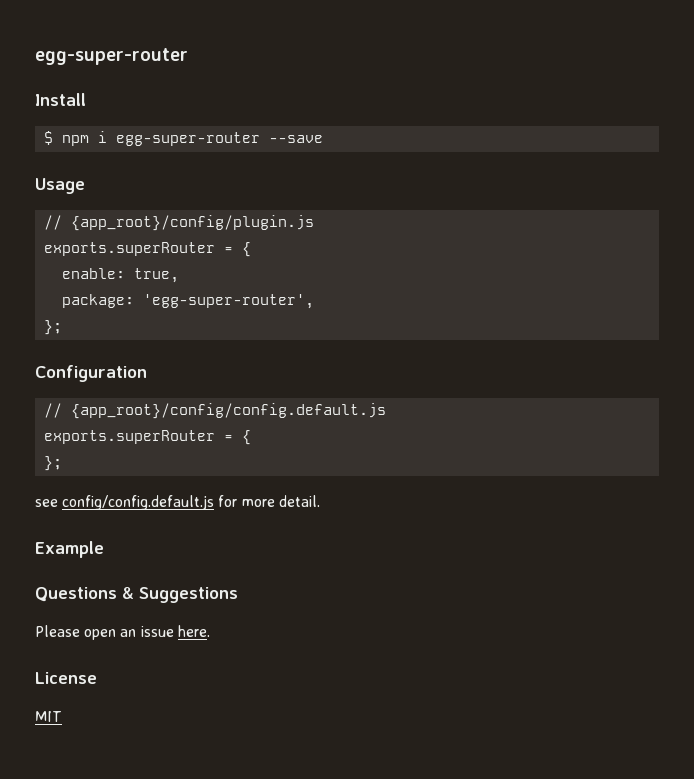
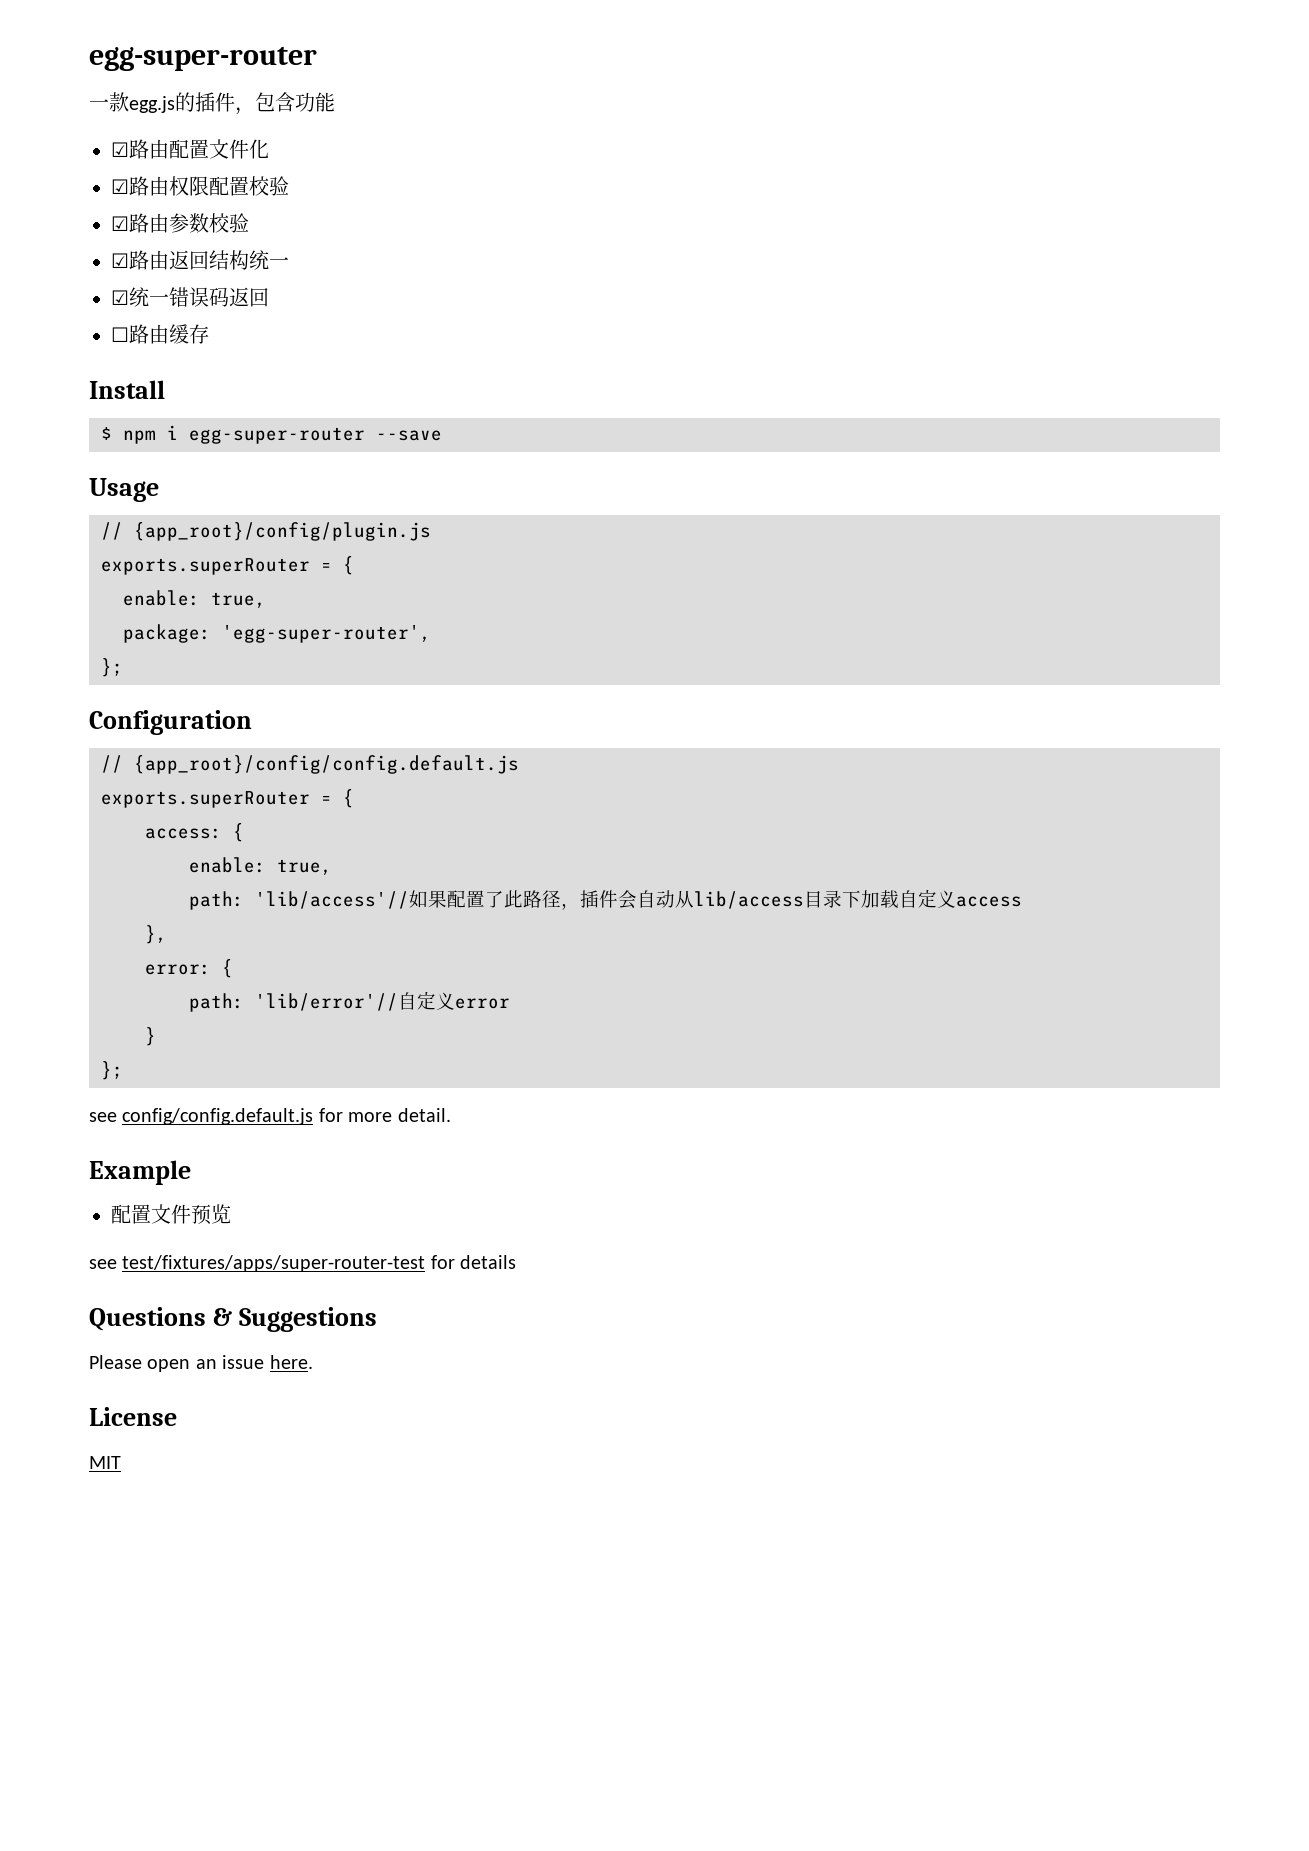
[35,48,188,65] egg-super-router -> [89,47,317,71] [89,92,335,115] [111,139,269,159] [111,176,289,196] [111,213,249,233] [111,250,289,270] [111,287,269,307] [111,324,209,344] egg-super-router // 一款egg.js的插件，包含功能 // ☑路由配置文件化 // ☑路由权限配置校验 // ☑路由参数校验 // ☑路由返回结构统一 // ☑统一错误码返回 // ☐路由缓存
(252, 437) none -> [145,823,244,842] [189,857,332,875] [189,889,1022,910] [145,925,167,944] [145,959,233,978] [189,991,510,1012] [145,1027,156,1046] // access: { // enable: true, // path: 'lib/access'//如果配置了此路径，插件会自动从lib/access目录下加载自定义access // }, // error: { // path: 'lib/error'//自定义error // }
(104, 549) none -> [111,1204,231,1225] [89,1255,517,1272] // 配置文件预览 // see test/fixtures/apps/super-router-test for details

